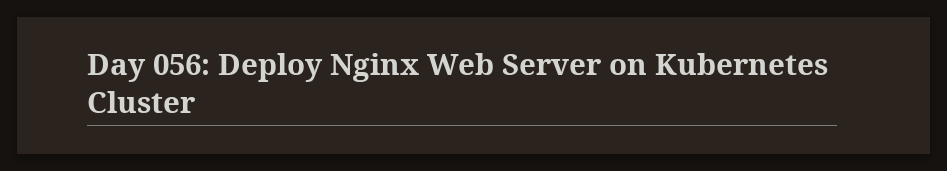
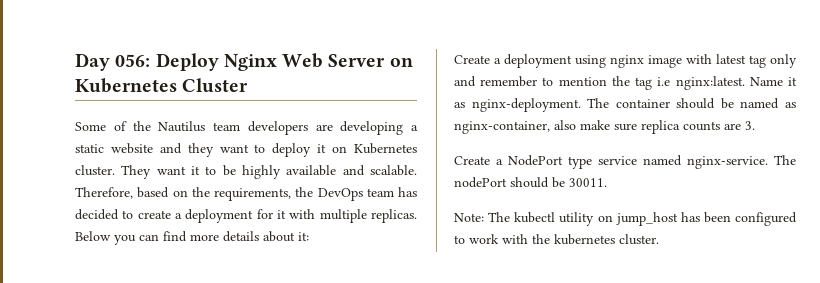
(195, 102) none -> [75,121,418,135] [75,143,417,157] [75,165,417,179] [75,187,417,201] [75,209,417,223] [75,231,309,245] [454,54,797,68] [454,76,797,90] [454,98,796,112] [454,120,755,134] [454,155,796,169] [454,177,607,188] [454,212,797,226] [454,234,659,245] // Some of the Nautilus team developers are developing a static website and they want to deploy it on Kubernetes cluster. They want it to be highly available and scalable. Therefore, based on the requirements, the DevOps team has decided to create a deployment for it with multiple replicas. Below you can find more details about it: // Create a deployment using nginx image with latest tag only and remember to mention the tag i.e nginx:latest. Name it as nginx-deployment. The container should be named as nginx-container, also make sure replica counts are 3. // Create a NodePort type service named nginx-service. The nodePort should be 30011. // Note: The kubectl utility on jump_host has been configured to work with the kubernetes cluster.

